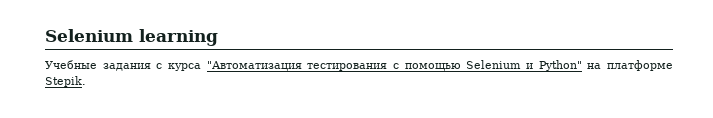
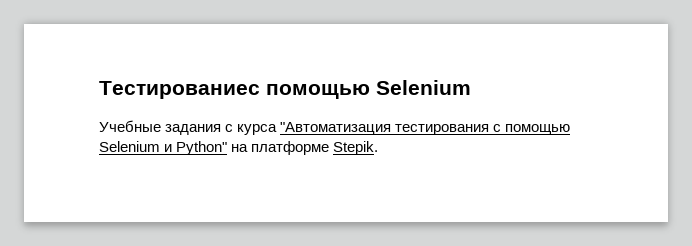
[45,29,218,46] Selenium learning -> [99,80,471,99] Тестированиес помощью Selenium

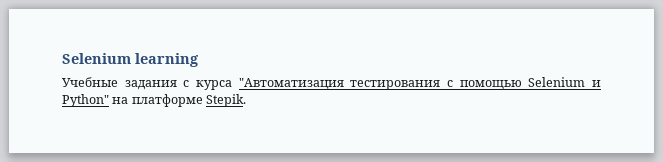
[99,80,471,99] Тестированиес помощью Selenium -> [62,53,199,67] Selenium learning

